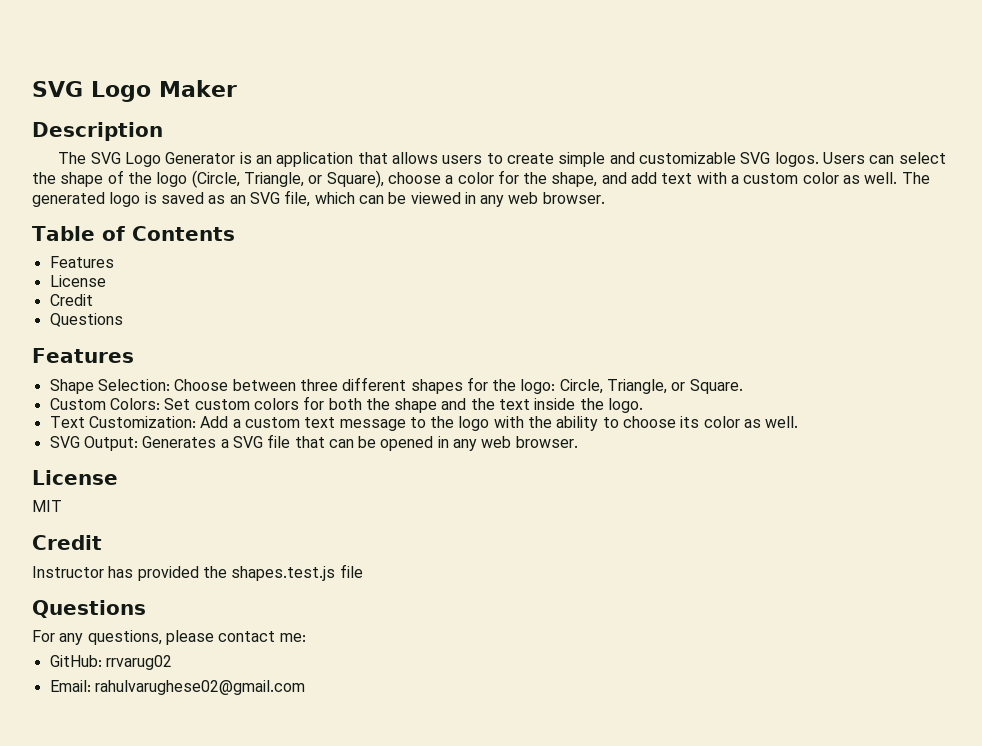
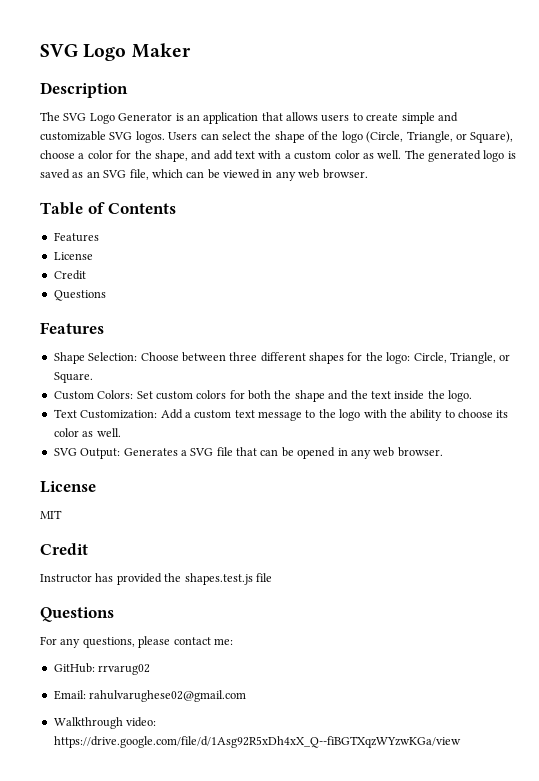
(305, 687) none -> [53,717,157,729] [53,736,461,748] // Walkthrough video: https://drive.google.com/file/d/1Asg92R5xDh4xX_Q--fiBGTXqzWYzwKGa/view

